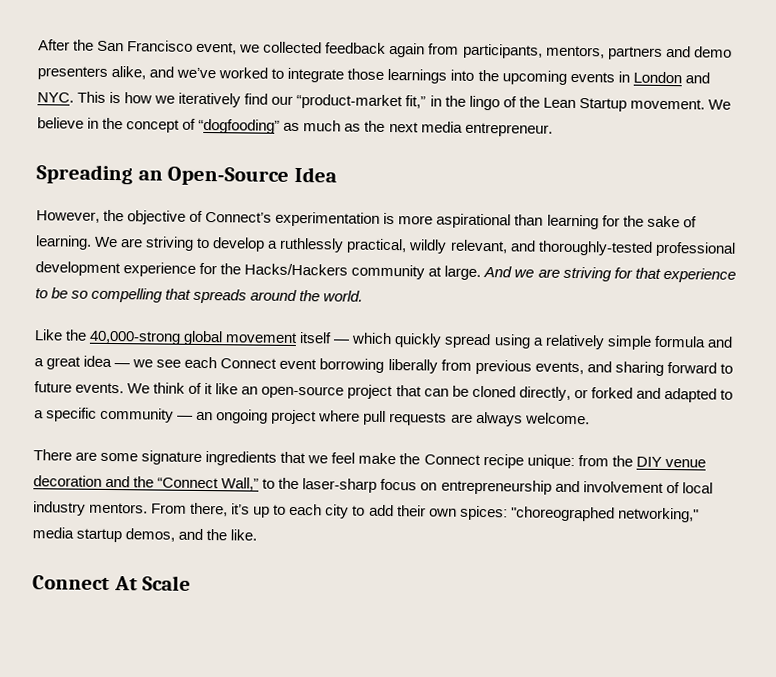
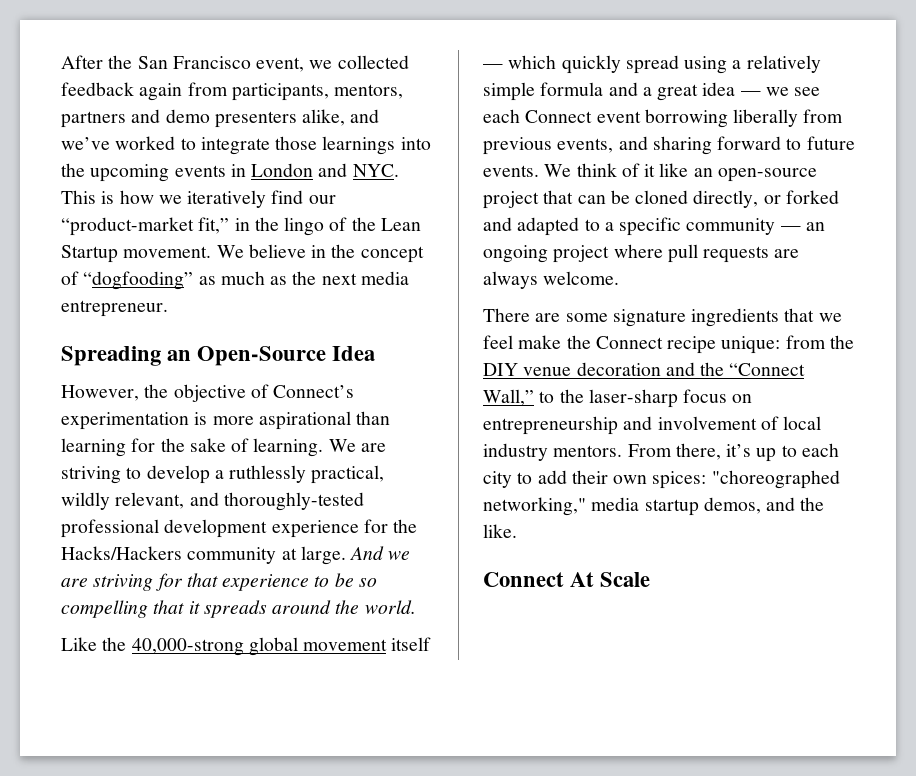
(192, 294) none -> [188,601,200,614] it

